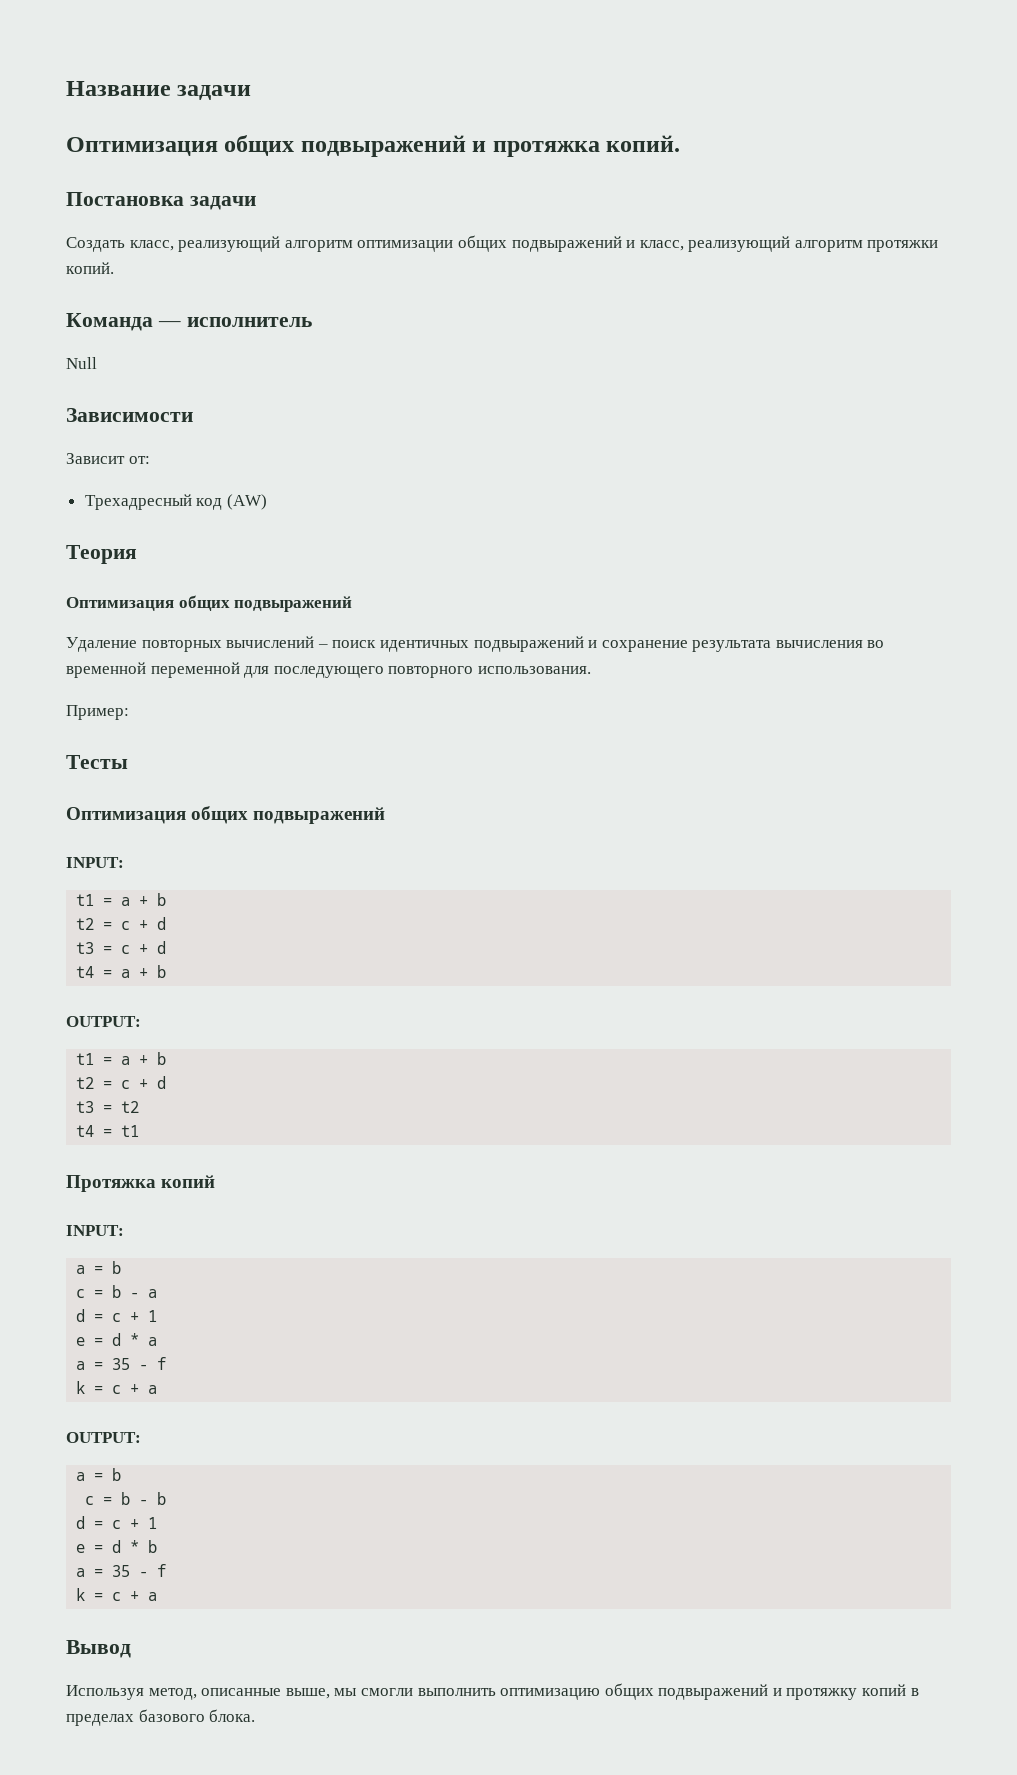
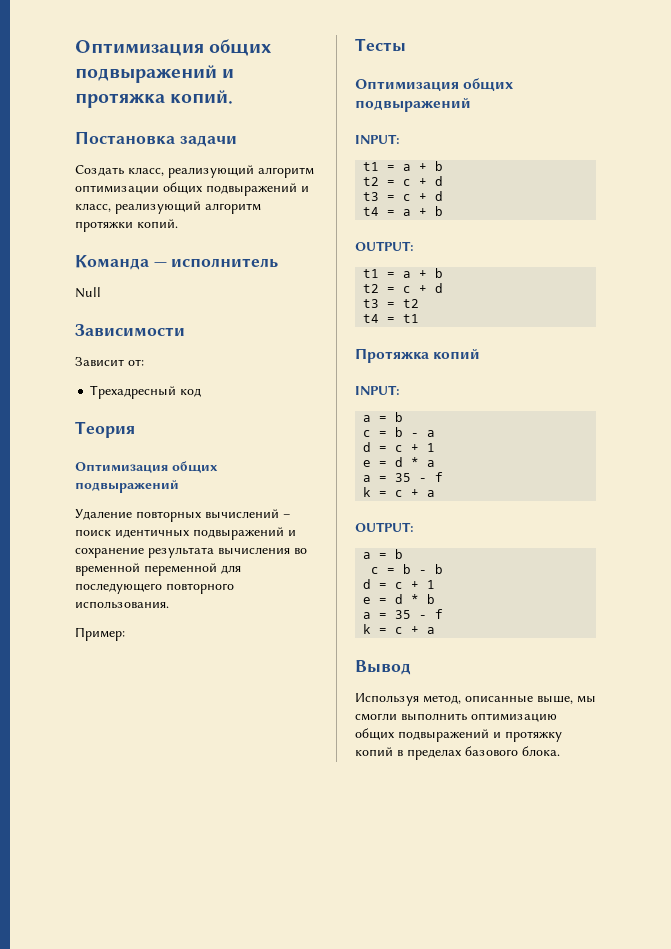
[66,81,252,100] Название задачи // -> (75, 48) none
[226,494,267,510] (AW) -> (202, 392) none

